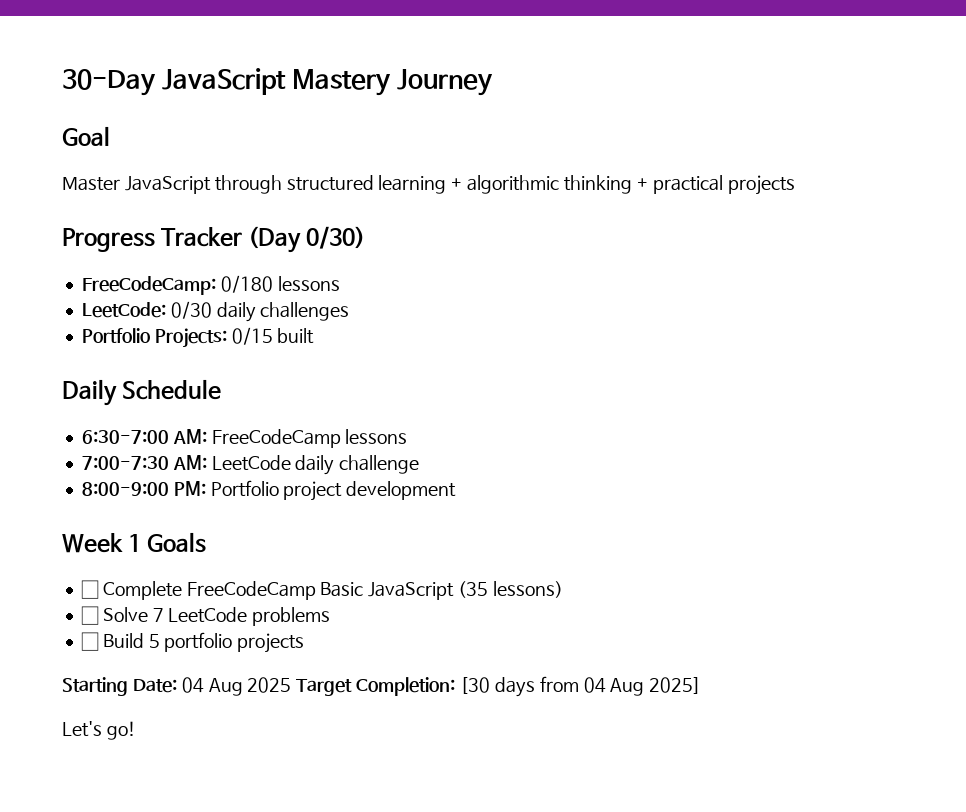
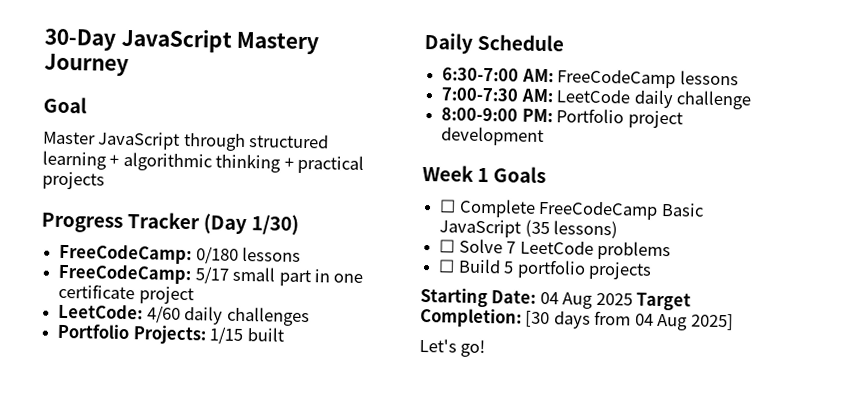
[306,226,366,249] 0/30) -> [251,214,300,235] 1/30)
(340, 283) none -> [58,263,364,287] [58,283,194,305] // FreeCodeCamp: 5/17 small part in one certificate project
[170,301,212,319] 0/30 -> [146,305,181,323] 4/60
[231,327,273,345] 0/15 -> [209,326,244,345] 1/15

